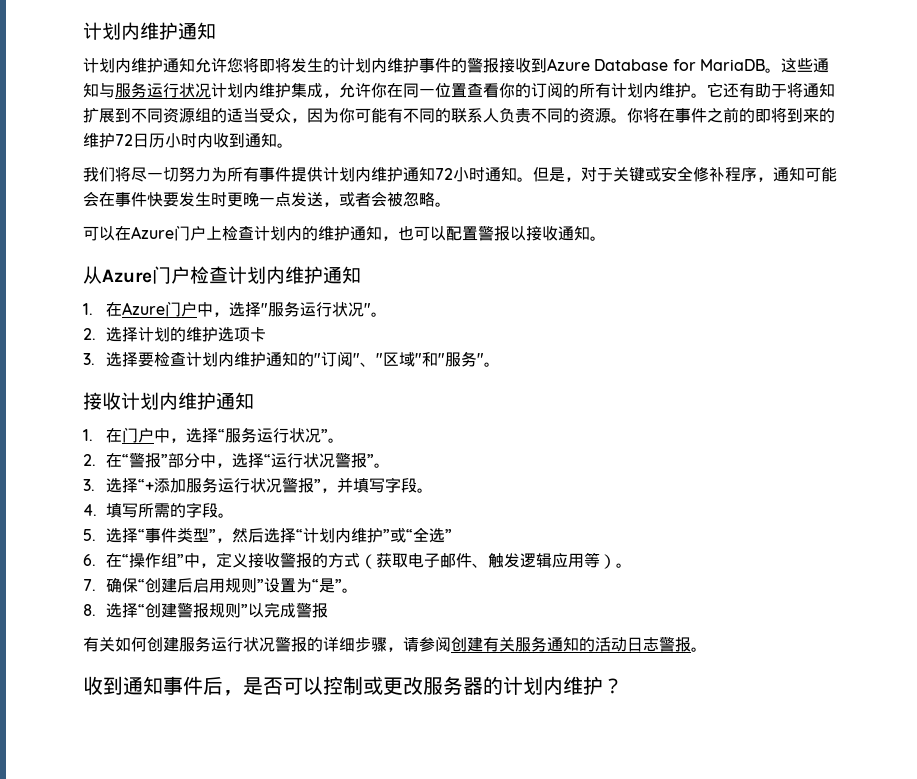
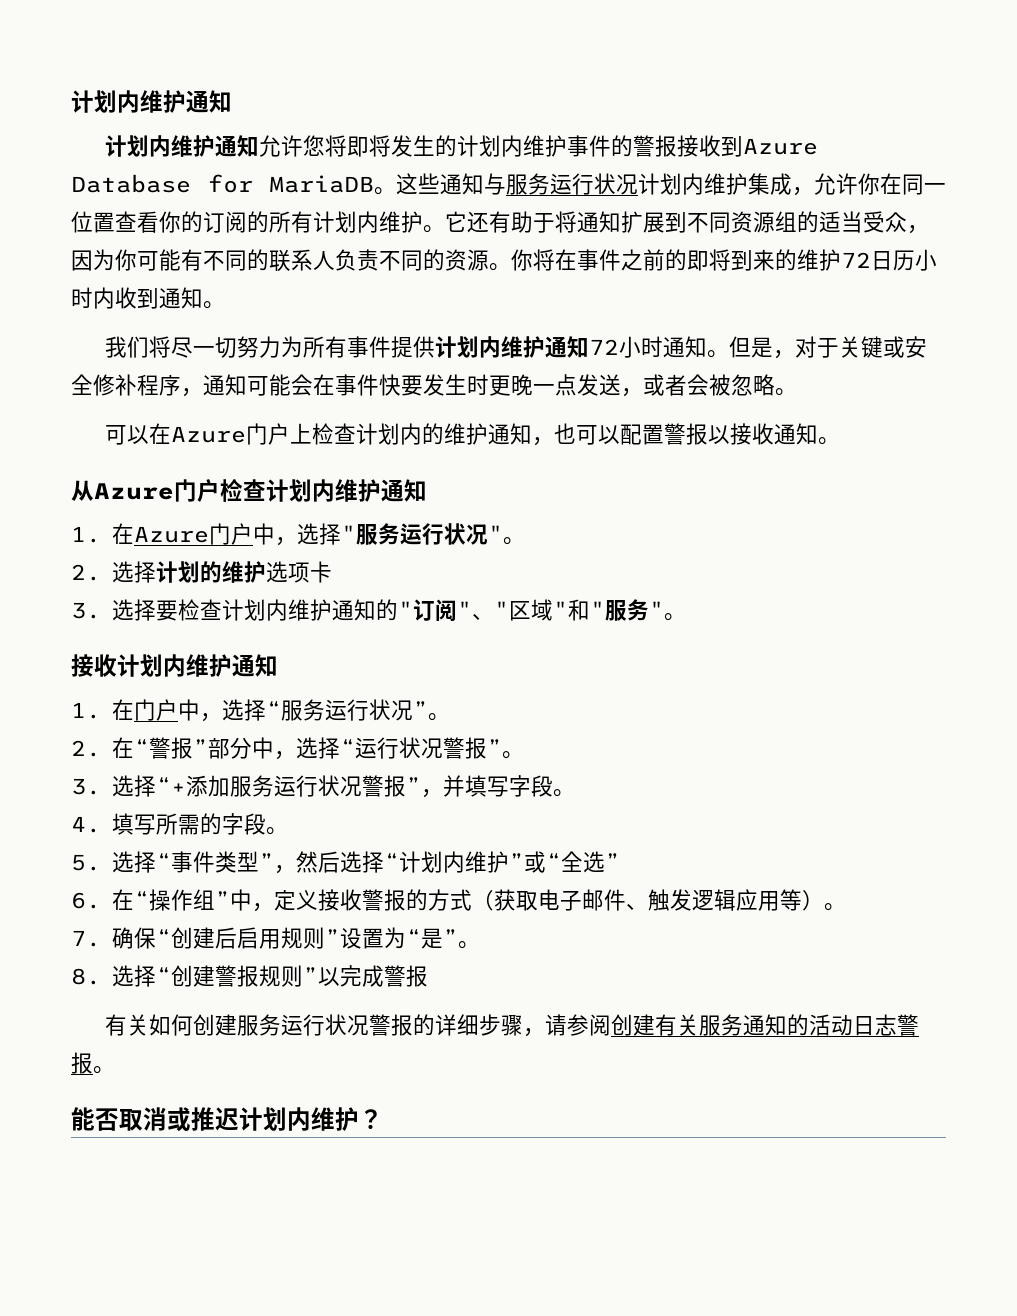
[83,676,503,696] 收到通知事件后，是否可以控制或更改服务器的 -> [71,1107,239,1132] 能否取消或推迟

